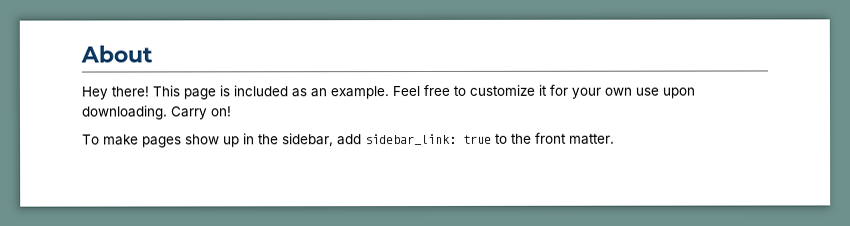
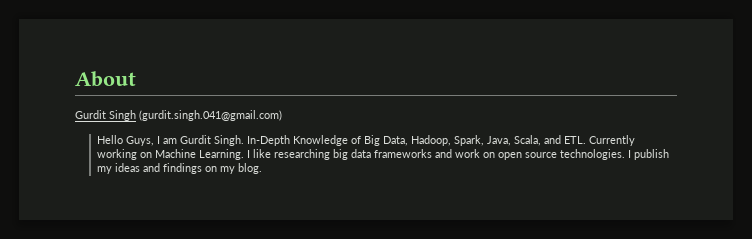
[81,84,695,100] [81,105,232,120] [82,132,615,148] Hey there! This page is included as an example. Feel free to customize it for your own use upon downloading. Carry on! // To make pages show up in the sidebar, add sidebar_link: true to the front matter. -> [75,110,282,121] [96,135,635,146] [96,149,669,160] [96,163,262,174] Gurdit Singh (gurdit.singh.041@gmail.com) // Hello Guys, I am Gurdit Singh. In-Depth Knowledge of Big Data, Hadoop, Spark, Java, Scala, and ETL. Currently working on Machine Learning. I like researching big data frameworks and work on open source technologies. I publish my ideas and findings on my blog.

